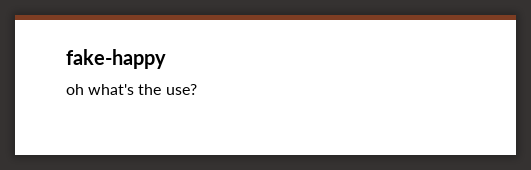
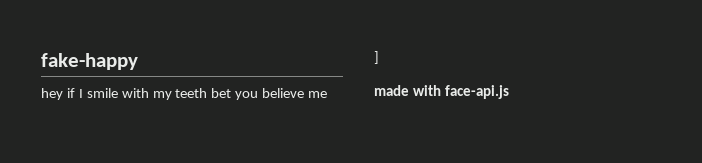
[66,84,197,95] oh what's the use? -> [41,88,328,100] [374,51,379,64] [374,85,509,99] hey if I smile with my teeth bet you believe me // ] // made with face-api.js

